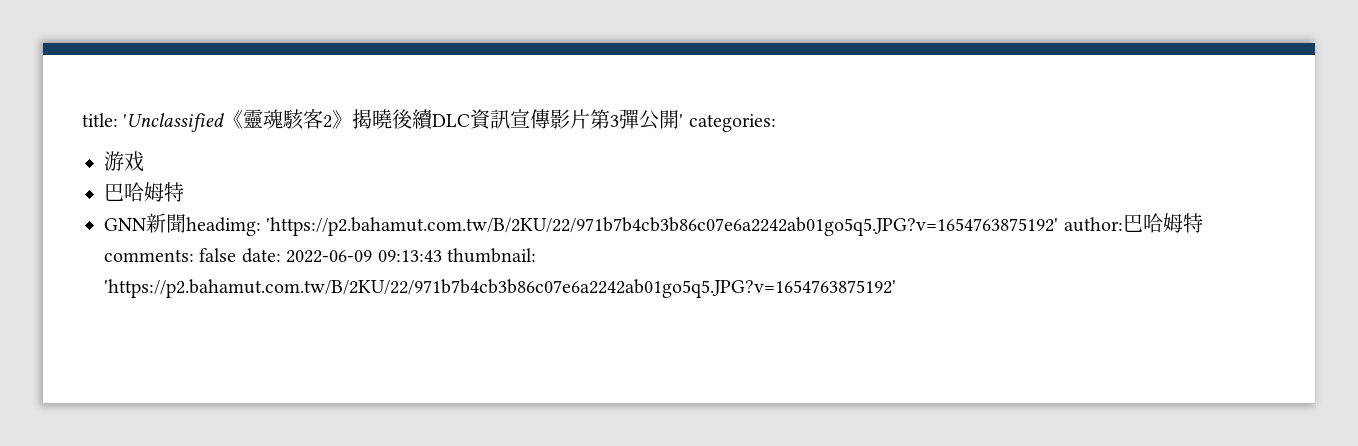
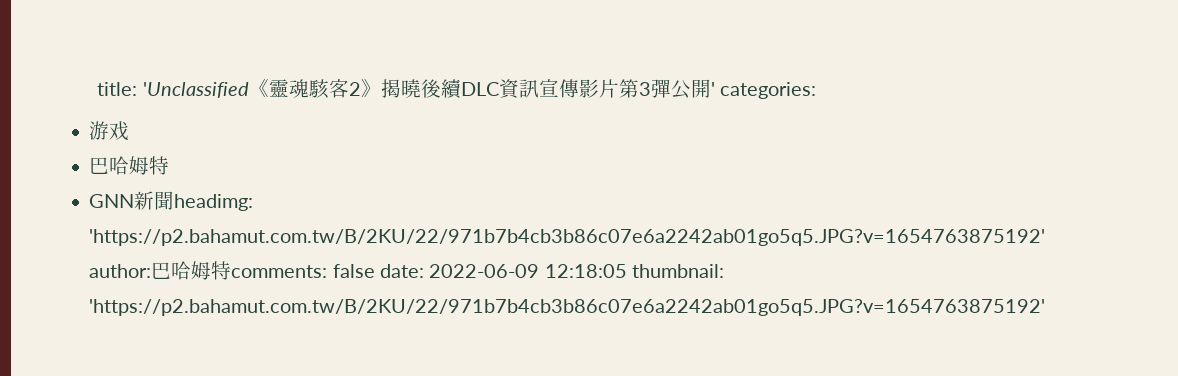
[377,250,442,262] 09:13:43 -> [544,264,627,278] 12:18:05

